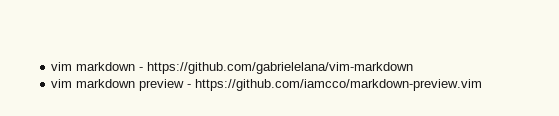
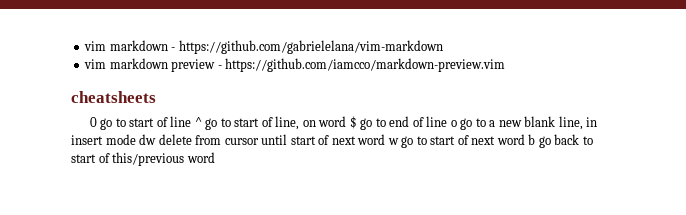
(483, 85) none -> [71,91,156,103] [89,116,598,130] [71,134,593,148] [71,152,215,166] // cheatsheets // 0 go to start of line ^ go to start of line, on word $ go to end of line o go to a new blank line, in insert mode dw delete from cursor until start of next word w go to start of next word b go back to start of this/previous word

